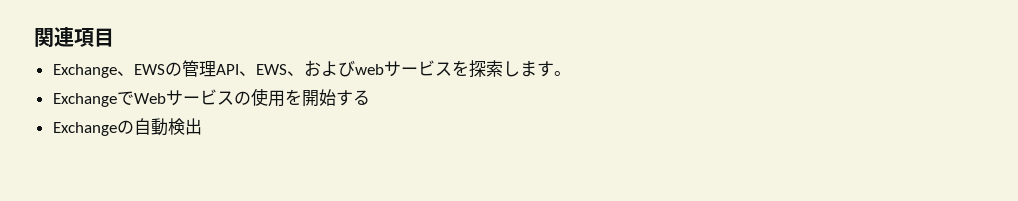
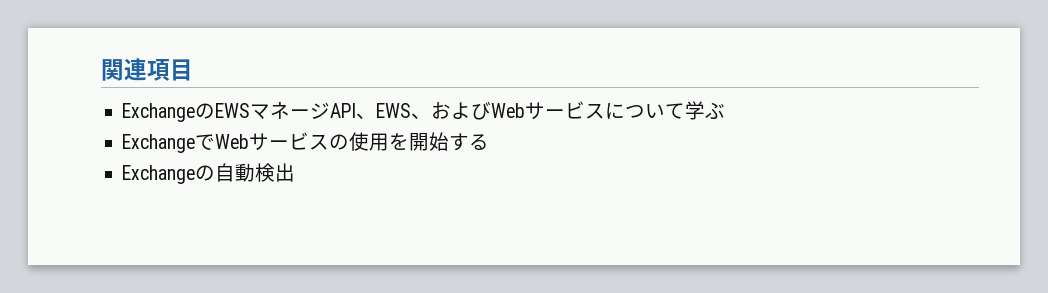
[116,60,216,77] 、EWSの管理 -> [195,102,331,119] のEWSマネージ
[354,60,571,78] webサービスを探索します。 -> [491,101,726,120] Webサービスについて学ぶ

